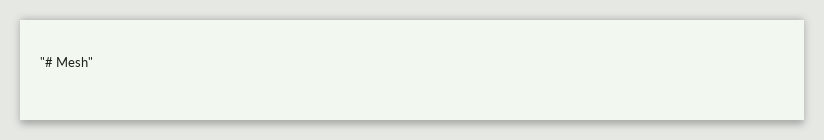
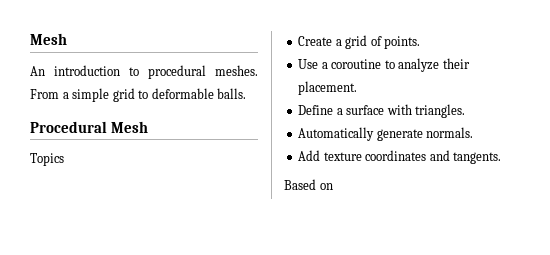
[40,57,94,67] "# Mesh" -> [30,33,67,45] [30,65,258,79] [30,88,247,102] [30,121,148,133] [30,153,64,166] [298,35,421,49] [298,58,470,72] [298,81,358,95] [298,104,466,118] [298,127,474,141] [298,150,502,164] [284,179,333,190] Mesh // An introduction to procedural meshes. From a simple grid to deformable balls. // Procedural Mesh // Topics // Create a grid of points. // Use a coroutine to analyze their placement. // Define a surface with triangles. // Automatically generate normals. // Add texture coordinates and tangents. // Based on

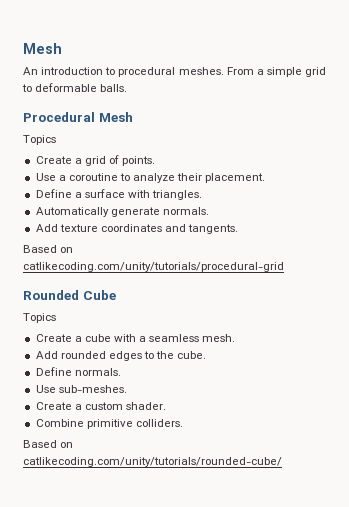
(333, 186) none -> [23,262,284,272] [23,290,116,300] [23,313,56,323] [35,334,236,342] [35,351,207,361] [35,367,121,376] [35,385,127,393] [35,402,166,410] [35,419,183,429] [23,440,74,448] [23,457,282,467] catlikecoding.com/unity/tutorials/procedural-grid // Rounded Cube // Topics // Create a cube with a seamless mesh. // Add rounded edges to the cube. // Define normals. // Use sub-meshes. // Create a custom shader. // Combine primitive colliders. // Based on catlikecoding.com/unity/tutorials/rounded-cube/

